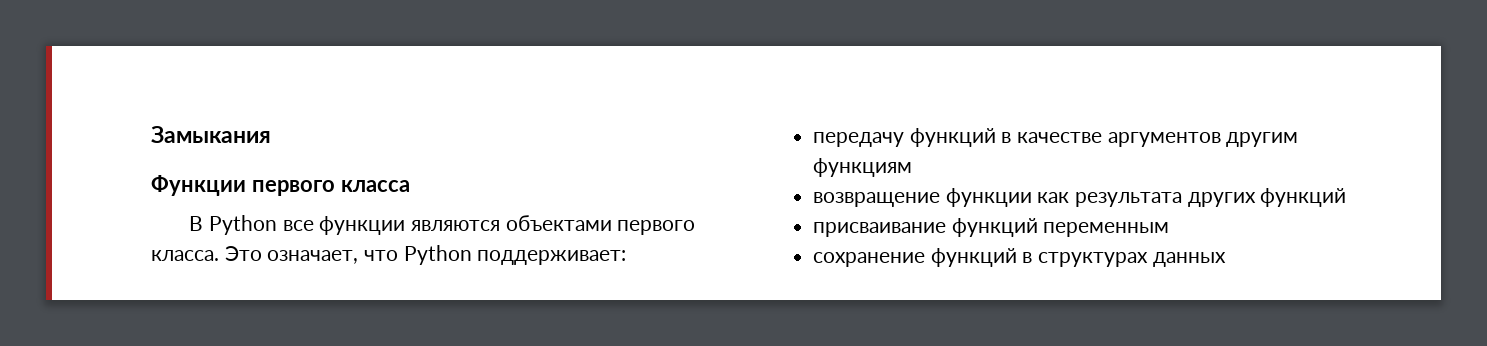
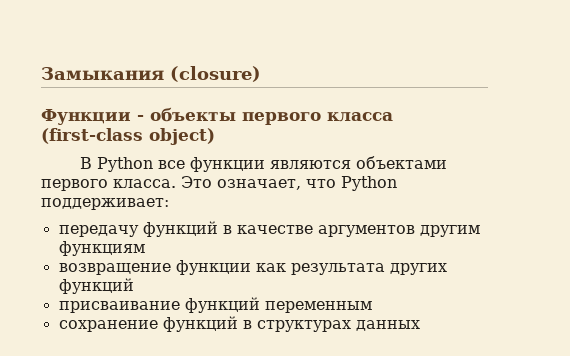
(271, 134) none -> [170,66,261,82] (closure)
(246, 185) none -> [137,107,236,122] - объекты
(410, 186) none -> [41,128,215,145] (first-class object)

